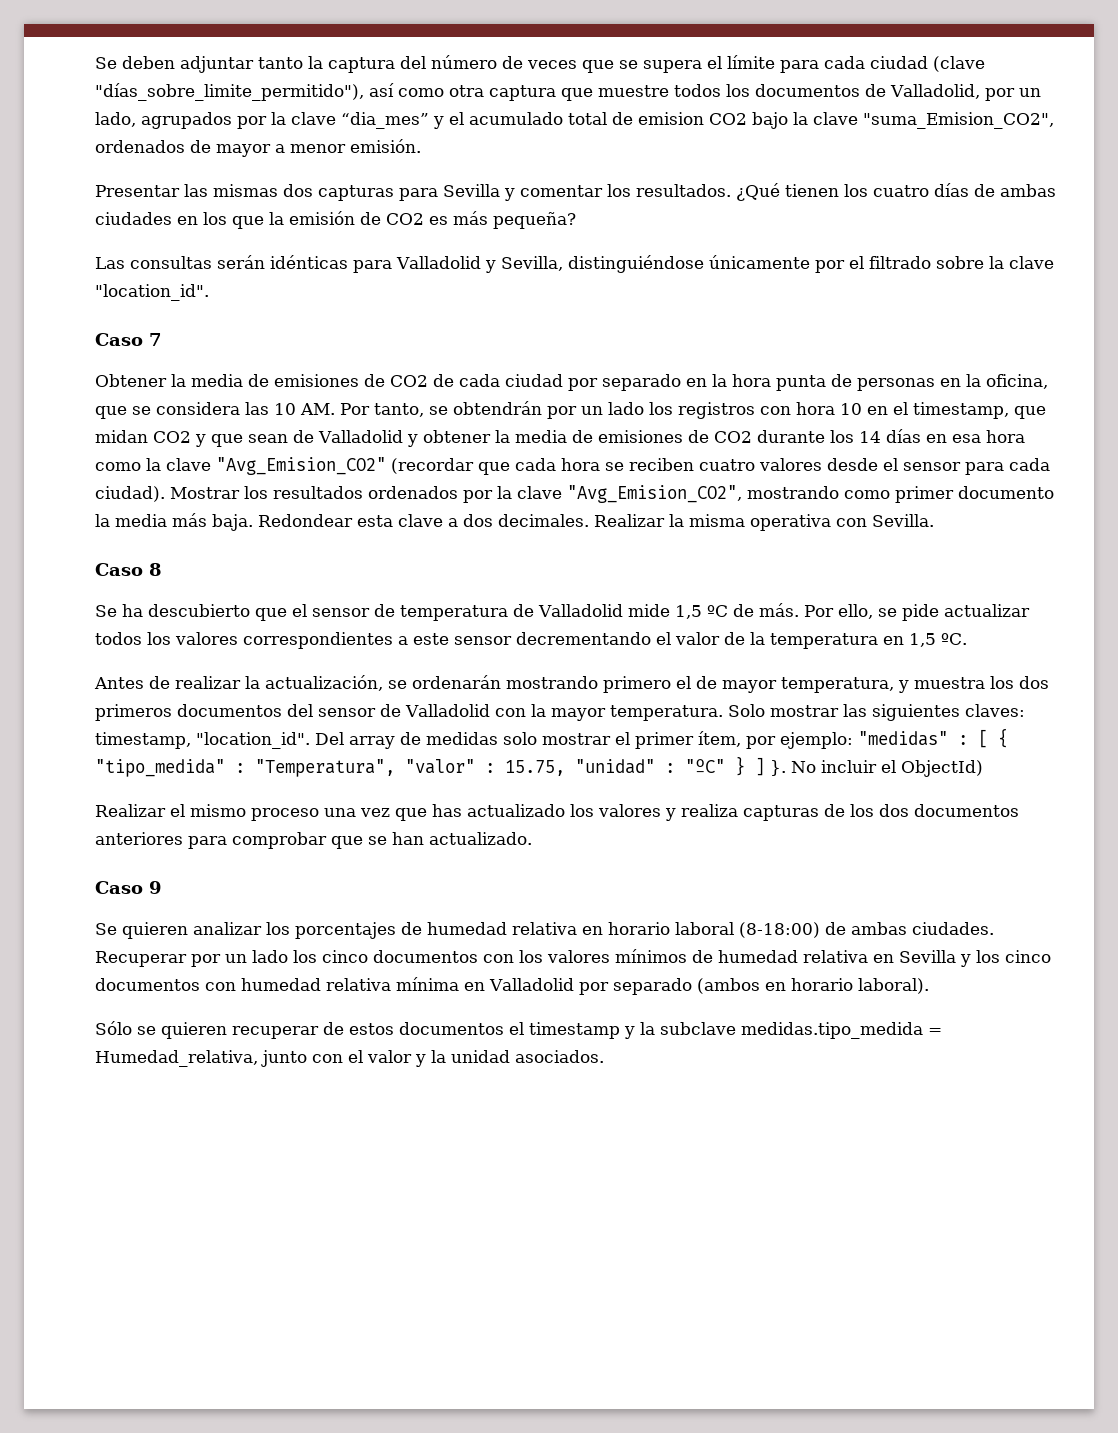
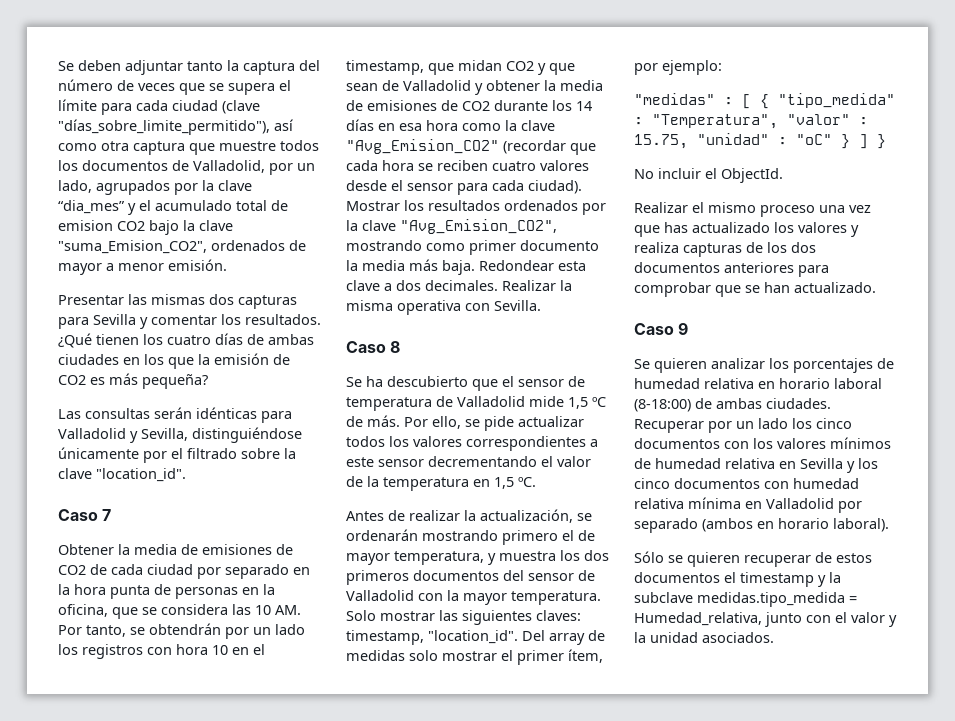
(853, 740) none -> (722, 67) //
[770,760,786,776] }. -> [877,134,886,149] } //
[901,760,983,777] ObjectId) -> [721,168,783,183] ObjectId.

